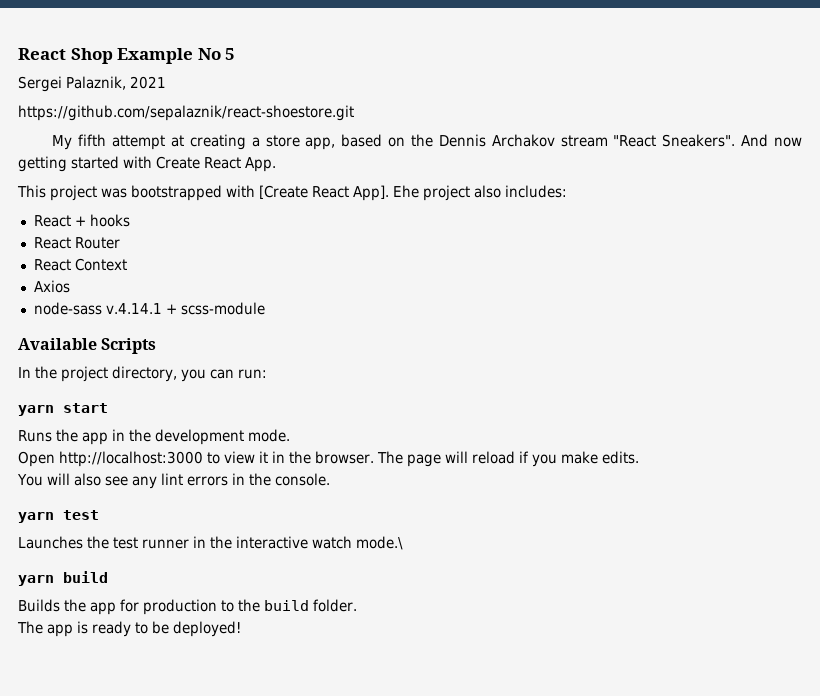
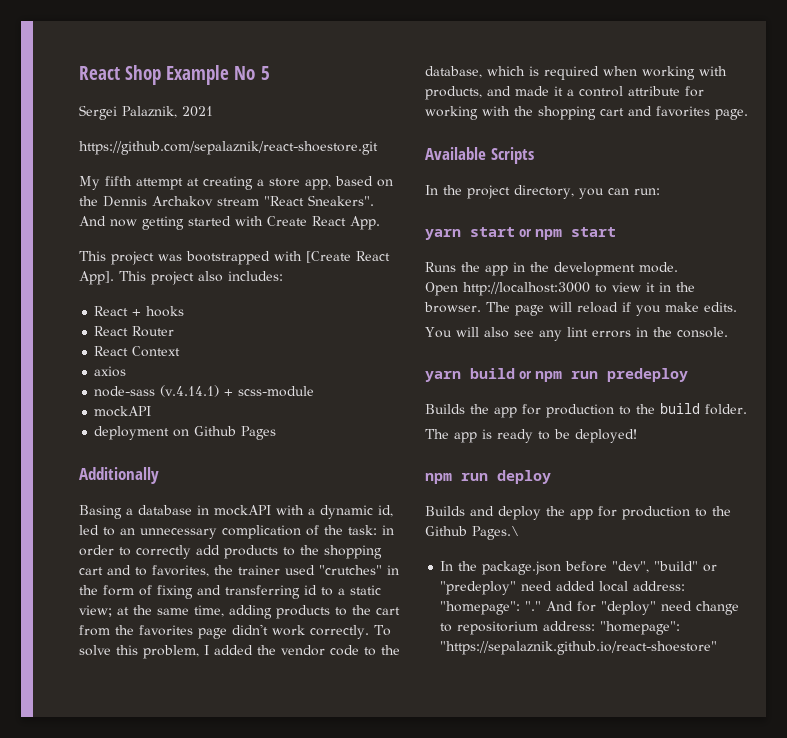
[393,185,419,198] Еhe -> [119,271,146,281] This
[33,280,70,293] Axios -> [94,366,127,377] axios
[105,303,162,314] v.4.14.1 -> [160,385,220,397] (v.4.14.1)
(265, 308) none -> [94,406,152,417] [94,426,277,440] [79,467,159,484] [79,505,393,519] [79,525,394,539] [79,545,382,559] [79,565,399,577] [79,585,381,599] [79,605,400,619] [79,624,391,639] [79,645,400,659] [425,66,727,80] [425,86,704,100] [425,106,748,120] // mockAPI // deployment on Github Pages // Additionally // Basing a database in mockAPI with a dynamic id, led to an unnecessary complication of the task: in order to correctly add products to the shopping cart and to favorites, the trainer used "crutches" in the form of fixing and transferring id to a static view; at the same time, adding products to the cart from the favorites page didn't work correctly. To solve this problem, I added the vendor code to the database, which is required when working with products, and made it a control attribute for working with the shopping cart and favorites page.
(108, 408) none -> [519,227,617,240] or npm start
[63,510,99,520] [18,536,403,550] [18,571,108,586] test // Launches the test runner in the interactive watch mode.\ // yarn build -> [470,368,689,382] build or npm run predeploy
(241, 629) none -> [425,470,551,484] [425,506,731,520] [425,526,519,540] [440,561,718,575] [440,581,686,595] [440,601,740,615] [440,621,681,635] [440,641,718,655] // npm run deploy // Builds and deploy the app for production to the Github Pages.\ // In the package.json before "dev", "build" or "predeploy" need added local address: "homepage": "." And for "deploy" need change to repositorium address: "homepage": "https://sepalaznik.github.io/react-shoestore"

